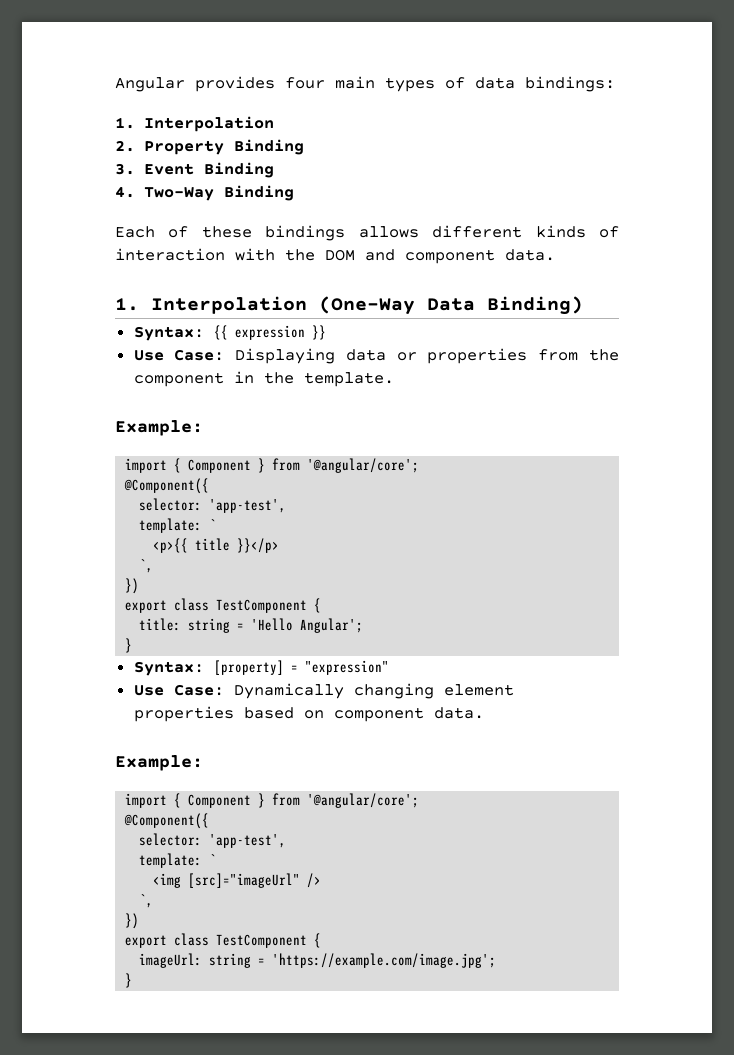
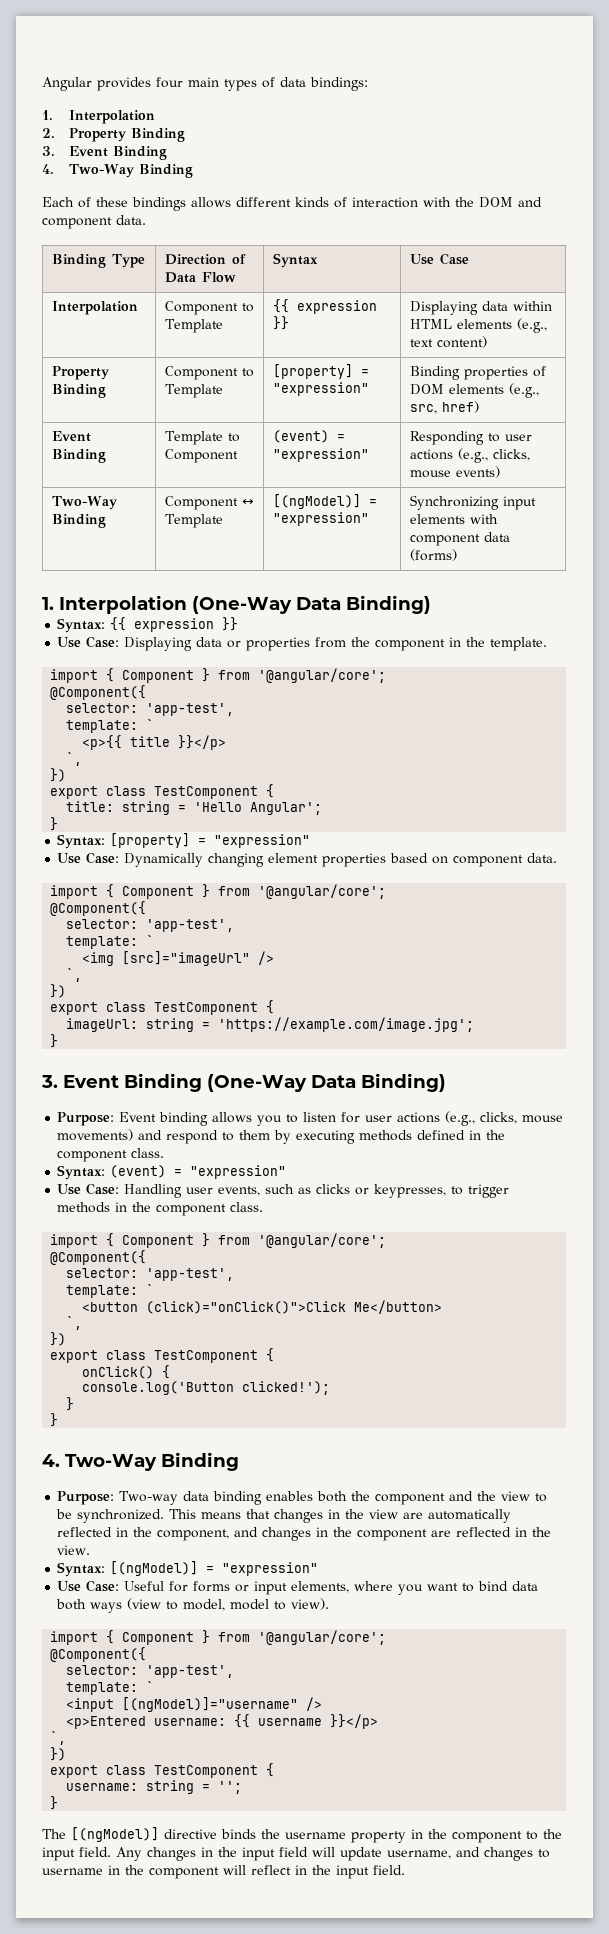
(555, 255) none -> [51,254,145,268] [164,254,246,265] [164,272,236,283] [272,253,318,268] [409,253,469,265] [51,301,138,315] [164,301,254,315] [164,319,223,333] [272,299,377,314] [272,316,289,330] [409,301,552,315] [409,318,547,333] [409,336,487,348] [51,366,109,380] [51,384,106,398] [164,366,254,380] [164,384,223,398] [272,364,369,379] [272,382,369,396] [409,366,546,380] [409,383,539,398] [409,401,479,414] [51,431,91,442] [51,449,106,463] [164,431,240,445] [164,449,238,463] [272,430,345,443] [272,448,369,462] [409,431,532,445] [409,448,530,463] [409,466,500,478] [51,496,117,510] [51,514,106,528] [164,496,254,510] [164,514,223,528] [272,494,377,509] [272,512,369,526] [409,495,536,510] [409,514,498,524] [409,532,510,546] [409,549,457,561] // Binding Type | Direction of Data Flow | Syntax | Use Case // Interpolation | Component to Template | {{ expression }} | Displaying data within HTML elements (e.g., text content) // Property Binding | Component to Template | [property] = "expression" | Binding properties of DOM elements (e.g., src, href) // Event Binding | Template to Component | (event) = "expression" | Responding to user actions (e.g., clicks, mouse events) // Two-Way Binding | Component ↔ Template | [(ngModel)] = "expression" | Synchronizing input elements with component data (forms)
[115,420,203,436] // Example: -> (548, 644) none
[115,755,203,771] // Example: -> (558, 858) none
(133, 980) none -> [41,1073,446,1092] [57,1111,564,1126] [57,1129,506,1144] [57,1148,165,1162] [57,1165,287,1180] [57,1183,510,1198] [57,1202,264,1216] [50,1233,387,1248] [50,1250,147,1265] [66,1268,235,1281] [66,1284,155,1298] [82,1300,443,1314] [66,1316,83,1330] [50,1332,67,1346] [50,1348,275,1363] [82,1365,171,1379] [82,1381,331,1395] [66,1397,75,1411] [50,1413,59,1427] [42,1452,239,1471] [57,1491,548,1505] [56,1509,512,1523] [57,1527,552,1541] [57,1545,91,1555] [57,1561,319,1577] [57,1580,539,1595] [56,1598,330,1613] [50,1630,387,1645] [50,1647,147,1662] [66,1665,235,1678] [66,1681,155,1695] [66,1697,323,1712] [66,1714,379,1729] [50,1731,67,1745] [50,1747,67,1761] [50,1763,275,1778] [66,1780,243,1794] [50,1796,59,1810] [42,1827,562,1843] [42,1847,550,1861] [42,1865,405,1879] // 3. Event Binding (One-Way Data Binding) // Purpose: Event binding allows you to listen for user actions (e.g., clicks, mouse movements) and respond to them by executing methods defined in the component class. // Syntax: (event) = "expression" // Use Case: Handling user events, such as clicks or keypresses, to trigger methods in the component class. // import { Component } from '@angular/core'; // @Component({ // selector: 'app-test', // template: ` // <button (click)="onClick()">Click Me</button> // `, // }) // export class TestComponent { // onClick() { // console.log('Button clicked!'); // } // } // 4. Two-Way Binding // Purpose: Two-way data binding enables both the component and the view to be synchronized. This means that changes in the view are automatically reflected in the component, and changes in the component are reflected in the view. // Syntax: [(ngModel)] = "expression" // Use Case: Useful for forms or input elements, where you want to bind data both ways (view to model, model to view). // import { Component } from '@angular/core'; // @Component({ // selector: 'app-test', // template: ` // <input [(ngModel)]="username" /> // <p>Entered username: {{ username }}</p> // `, // }) // export class TestComponent { // username: string = ''; // } // The [(ngModel)] directive binds the username property in the component to the input field. Any changes in the input field will update username, and changes to username in the component will reflect in the input field.

